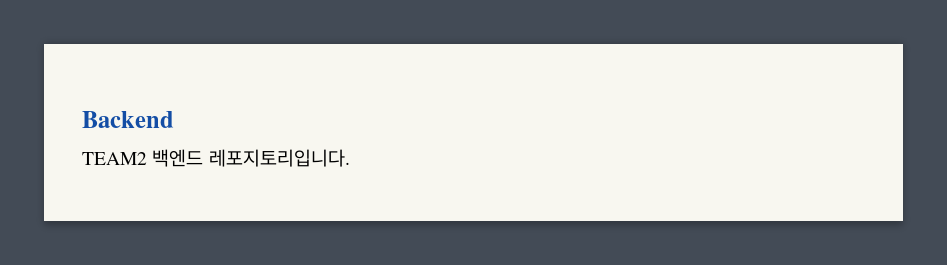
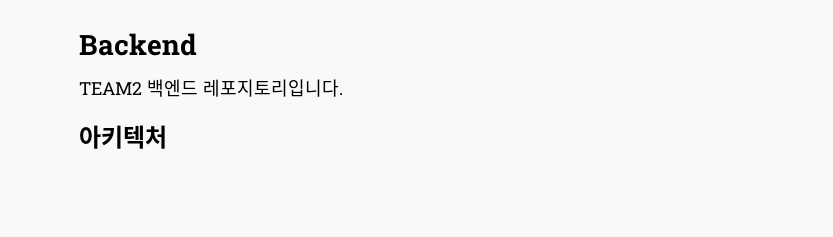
(350, 158) none -> [79,125,167,149] // 아키텍처

